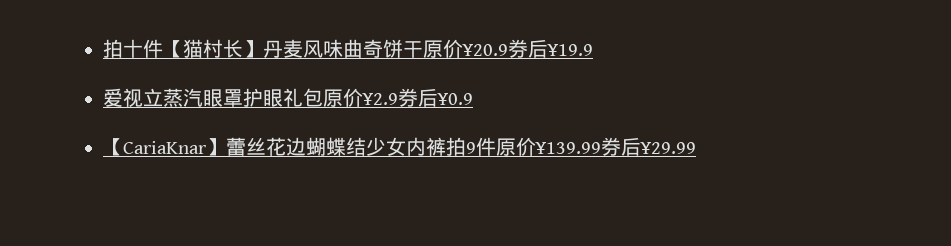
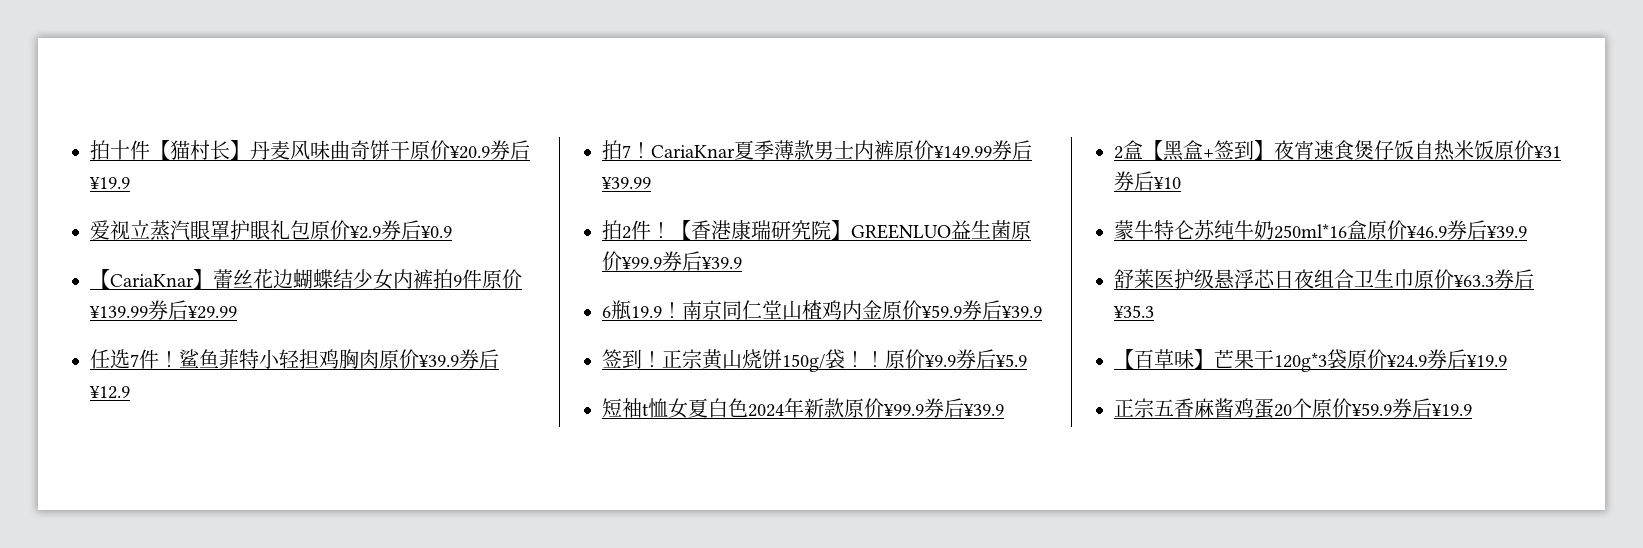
(696, 148) none -> [90,349,499,369] [89,386,130,399] [602,140,1032,160] [601,177,651,189] [602,220,1031,240] [602,251,742,271] [602,300,1042,320] [602,349,1027,372] [602,398,1004,419] [1114,140,1561,161] [1114,171,1181,191] [1114,219,1527,240] [1114,269,1534,289] [1113,305,1154,318] [1114,349,1507,372] [1114,398,1472,419] // 任选7件！鲨鱼菲特小轻担鸡胸肉原价¥39.9券后¥12.9 // 拍7！CariaKnar夏季薄款男士内裤原价¥149.99券后¥39.99 // 拍2件！【香港康瑞研究院】GREENLUO益生菌原价¥99.9券后¥39.9 // 6瓶19.9！南京同仁堂山楂鸡内金原价¥59.9券后¥39.9 // 签到！正宗黄山烧饼150g/袋！！原价¥9.9券后¥5.9 // 短袖t恤女夏白色2024年新款原价¥99.9券后¥39.9 // 2盒【黑盒+签到】夜宵速食煲仔饭自热米饭原价¥31券后¥10 // 蒙牛特仑苏纯牛奶250ml*16盒原价¥46.9券后¥39.9 // 舒莱医护级悬浮芯日夜组合卫生巾原价¥63.3券后¥35.3 // 【百草味】芒果干120g*3袋原价¥24.9券后¥19.9 // 正宗五香麻酱鸡蛋20个原价¥59.9券后¥19.9

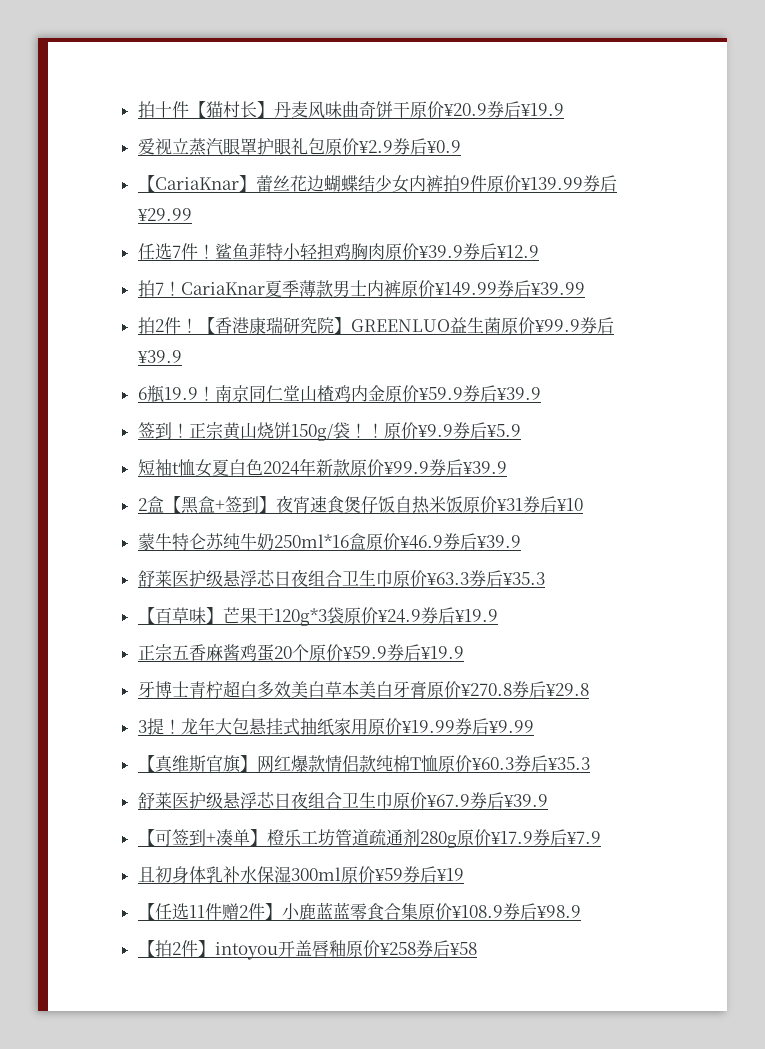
(1472, 410) none -> [137,680,589,698] [137,717,534,736] [137,755,590,773] [137,792,548,809] [137,829,601,848] [137,866,464,883] [137,902,581,920] [137,940,477,960] // 牙博士青柠超白多效美白草本美白牙膏原价¥270.8券后¥29.8 // 3提！龙年大包悬挂式抽纸家用原价¥19.99券后¥9.99 // 【真维斯官旗】网红爆款情侣款纯棉T恤原价¥60.3券后¥35.3 // 舒莱医护级悬浮芯日夜组合卫生巾原价¥67.9券后¥39.9 // 【可签到+凑单】橙乐工坊管道疏通剂280g原价¥17.9券后¥7.9 // 且初身体乳补水保湿300ml原价¥59券后¥19 // 【任选11件赠2件】小鹿蓝蓝零食合集原价¥108.9券后¥98.9 // 【拍2件】intoyou开盖唇釉原价¥258券后¥58

